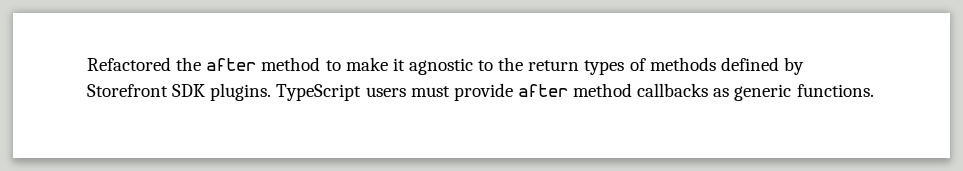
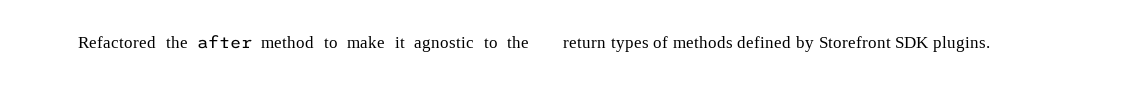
[276,83,874,101] TypeScript users must provide after method callbacks as generic functions. -> (990, 44) none

